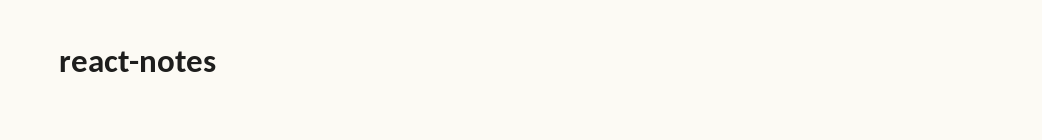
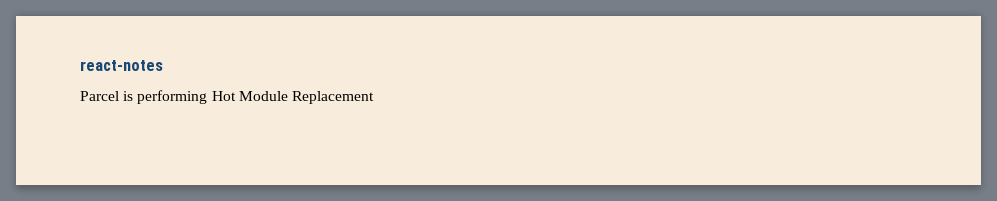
(216, 61) none -> [80,90,374,104] // Parcel is performing Hot Module Replacement

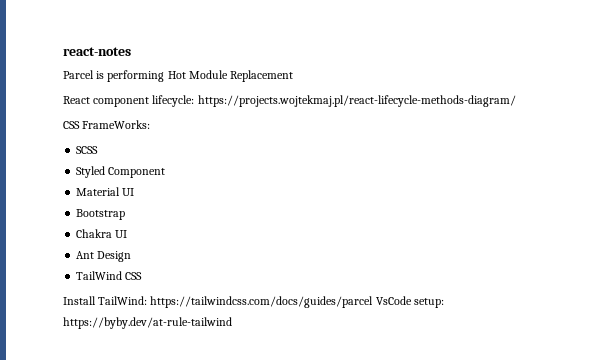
(374, 97) none -> [63,95,516,107] [63,120,151,129] [76,146,99,154] [76,166,166,178] [76,187,135,196] [76,209,126,220] [76,229,128,238] [76,251,132,262] [76,271,143,280] [63,296,444,308] [63,317,232,329] // React component lifecycle: https://projects.wojtekmaj.pl/react-lifecycle-methods-diagram/ // CSS FrameWorks: // SCSS // Styled Component // Material UI // Bootstrap // Chakra UI // Ant Design // TailWind CSS // Install TailWind: https://tailwindcss.com/docs/guides/parcel VsCode setup: https://byby.dev/at-rule-tailwind

